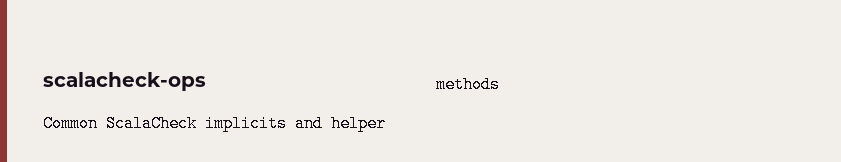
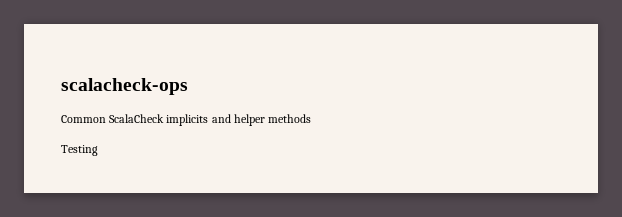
(500, 84) none -> [61,145,98,156] // Testing

